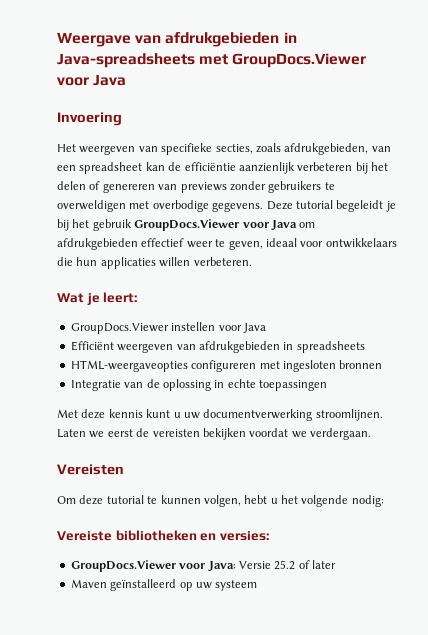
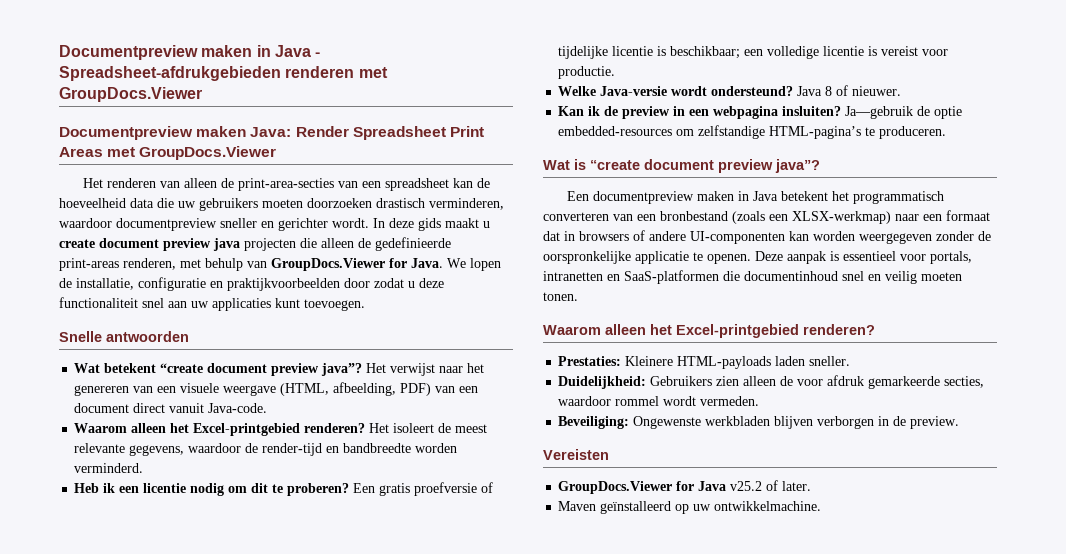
[57,32,297,47] [57,53,367,68] [57,74,127,86] [57,112,122,126] [57,143,369,155] Weergave van afdrukgebieden in Java-spreadsheets met GroupDocs.Viewer voor Java // Invoering // Het weergeven van specifieke secties, zoals afdrukgebieden, -> [59,45,321,60] [59,66,388,81] [59,87,202,102] [59,126,484,140] [59,146,277,160] [82,178,334,191] Documentpreview maken in Java - Spreadsheet‑afdrukgebieden renderen met GroupDocs.Viewer // Documentpreview maken Java: Render Spreadsheet Print Areas met GroupDocs.Viewer // Het renderen van alleen de print‑area‑secties
[184,162,388,174] [57,181,335,193] [57,200,396,212] [57,219,316,231] [57,238,397,250] [57,257,252,269] [57,292,138,305] [70,322,266,334] [70,341,365,353] [70,360,383,372] [70,379,327,391] [57,409,383,421] [57,428,371,440] [57,464,124,475] [57,495,384,507] [57,530,269,541] [70,560,336,572] efficiëntie aanzienlijk verbeteren bij het delen of genereren van previews zonder gebruikers te overweldigen met overbodige gegevens. Deze tutorial begeleidt je bij het gebruik GroupDocs.Viewer voor Java om afdrukgebieden effectief weer te geven, ideaal voor ontwikkelaars die hun applicaties willen verbeteren. // Wat je leert: // GroupDocs.Viewer instellen voor Java // Efficiënt weergeven van afdrukgebieden in spreadsheets // HTML-weergaveopties configureren met ingesloten bronnen // Integratie van de oplossing in echte toepassingen // Met deze kennis kunt u uw documentverwerking stroomlijnen. Laten we eerst de vereisten bekijken voordat we verdergaan. // Vereisten // Om deze tutorial te kunnen volgen, hebt u het volgende nodig: // Vereiste bibliotheken en versies: // GroupDocs.Viewer voor Java: Versie 25.2 of later -> [59,198,504,211] [59,218,490,231] [59,237,451,251] [59,258,501,271] [59,277,444,291] [59,297,365,311] [59,331,189,342] [74,363,485,376] [74,382,479,396] [74,403,268,413] [74,423,488,436] [74,443,458,456] [74,463,144,473] [74,482,494,496] [558,46,949,59] [558,66,616,79] [558,85,902,96] [558,106,963,119] [558,125,947,139] [543,159,820,173] [566,191,944,204] [543,210,990,224] [543,230,991,244] [543,251,972,264] [543,270,962,284] [543,292,578,301] [543,324,875,338] [558,356,851,369] [558,375,985,389] [558,396,760,406] [558,416,960,429] [543,449,609,460] [558,480,812,494] hoeveelheid data die uw gebruikers moeten doorzoeken drastisch verminderen, waardoor documentpreview sneller en gerichter wordt. In deze gids maakt u create document preview java projecten die alleen de gedefinieerde print‑areas renderen, met behulp van GroupDocs.Viewer for Java. We lopen de installatie, configuratie en praktijkvoorbeelden door zodat u deze functionaliteit snel aan uw applicaties kunt toevoegen. // Snelle antwoorden // Wat betekent “create document preview java”? Het verwijst naar het genereren van een visuele weergave (HTML, afbeelding, PDF) van een document direct vanuit Java‑code. // Waarom alleen het Excel‑printgebied renderen? Het isoleert de meest relevante gegevens, waardoor de render‑tijd en bandbreedte worden verminderd. // Heb ik een licentie nodig om dit te proberen? Een gratis proefversie of tijdelijke licentie is beschikbaar; een volledige licentie is vereist voor productie. // Welke Java‑versie wordt ondersteund? Java 8 of nieuwer. // Kan ik de preview in een webpagina insluiten? Ja—gebruik de optie embedded‑resources om zelfstandige HTML‑pagina’s te produceren. // Wat is “create document preview java”? // Een documentpreview maken in Java betekent het programmatisch converteren van een bronbestand (zoals een XLSX‑werkmap) naar een formaat dat in browsers of andere UI‑componenten kan worden weergegeven zonder de oorspronkelijke applicatie te openen. Deze aanpak is essentieel voor portals, intranetten en SaaS‑platformen die documentinhoud snel en veilig moeten tonen. // Waarom alleen het Excel‑printgebied renderen? // Prestaties: Kleinere HTML‑payloads laden sneller. // Duidelijkheid: Gebruikers zien alleen de voor afdruk gemarkeerde secties, waardoor rommel wordt vermeden. // Beveiliging: Ongewenste werkbladen blijven verborgen in de preview. // Vereisten // GroupDocs.Viewer for Java v25.2 of later.
[215,580,258,591] systeem -> [714,501,822,511] ontwikkelmachine.

